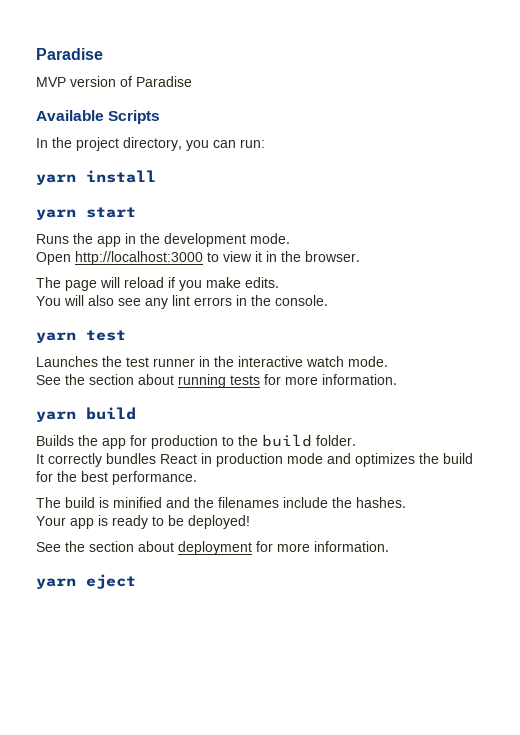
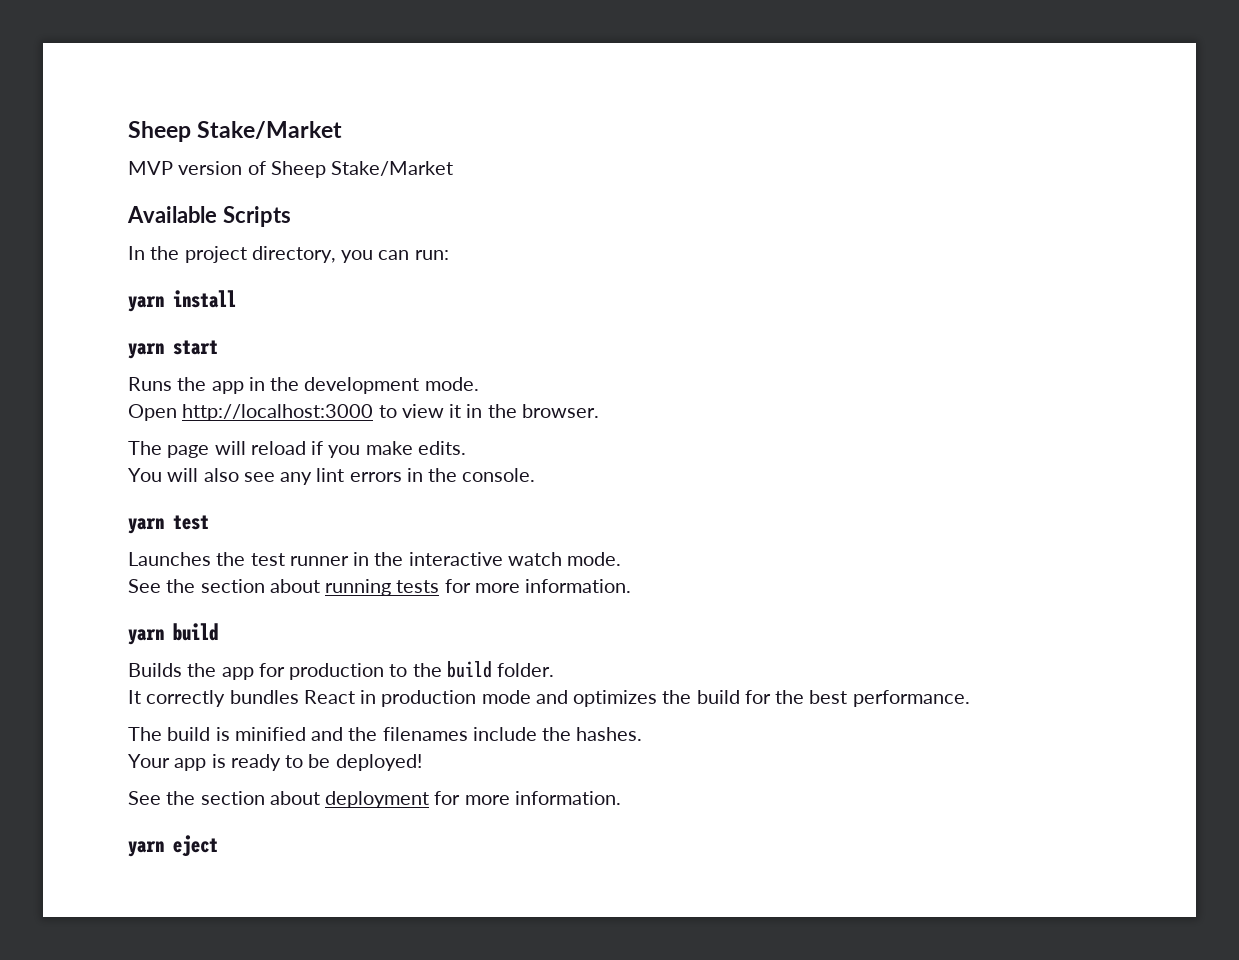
[36,48,103,60] Paradise -> [128,121,343,142] Sheep Stake/Market
[136,76,192,87] Paradise -> [270,161,454,178] Sheep Stake/Market

